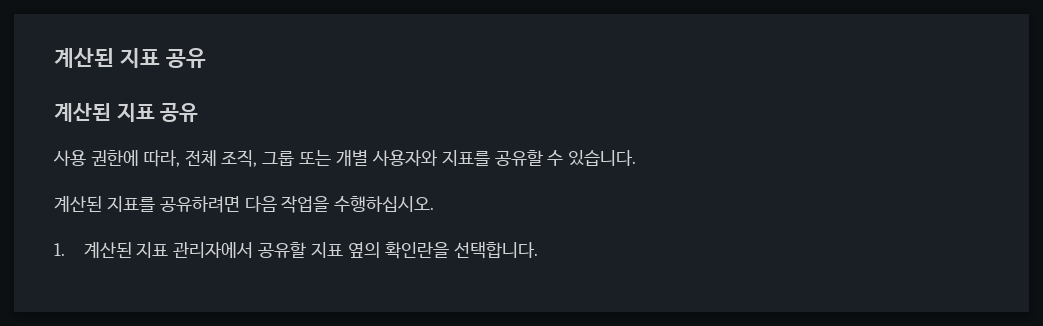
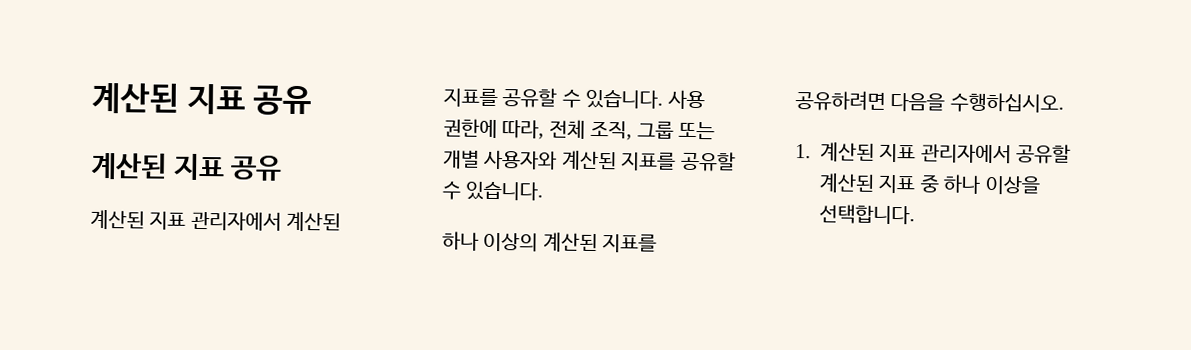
(199, 112) none -> [90,209,342,232] [443,88,664,109] 계산된 지표 관리자에서 계산된 지표를 공유할 수 있습니다.
(438, 158) none -> [561,150,617,171] 계산된
(637, 158) none -> [442,231,539,252] 하나 이상의
[244,195,330,213] 다음 작업을 -> [890,92,946,112] 다음을
[310,242,449,259] 지표 옆의 확인란을 -> [819,173,1041,195] 계산된 지표 중 하나 이상을

